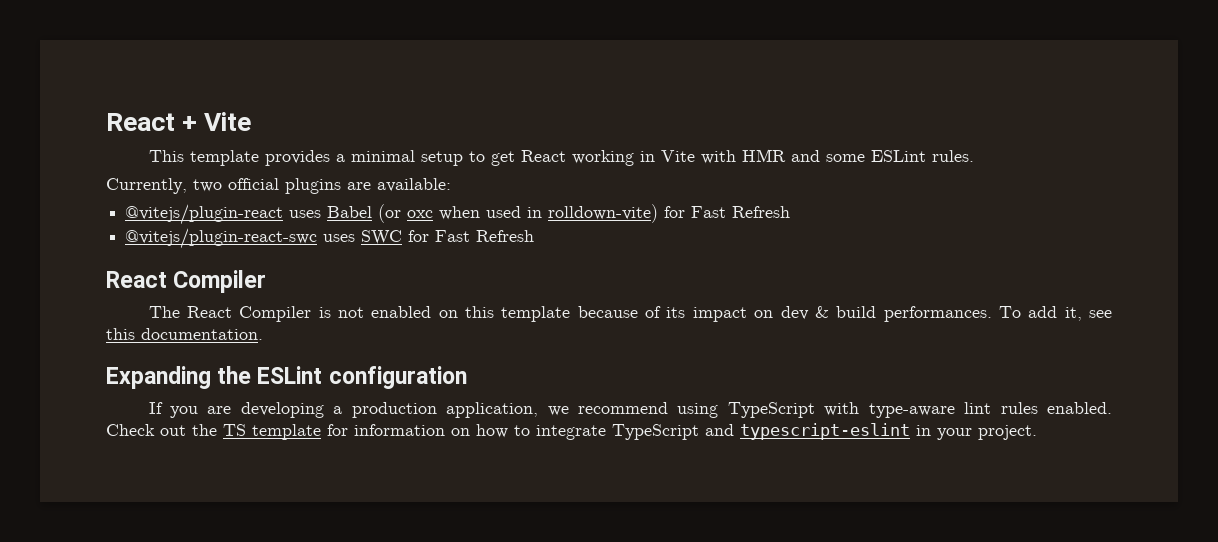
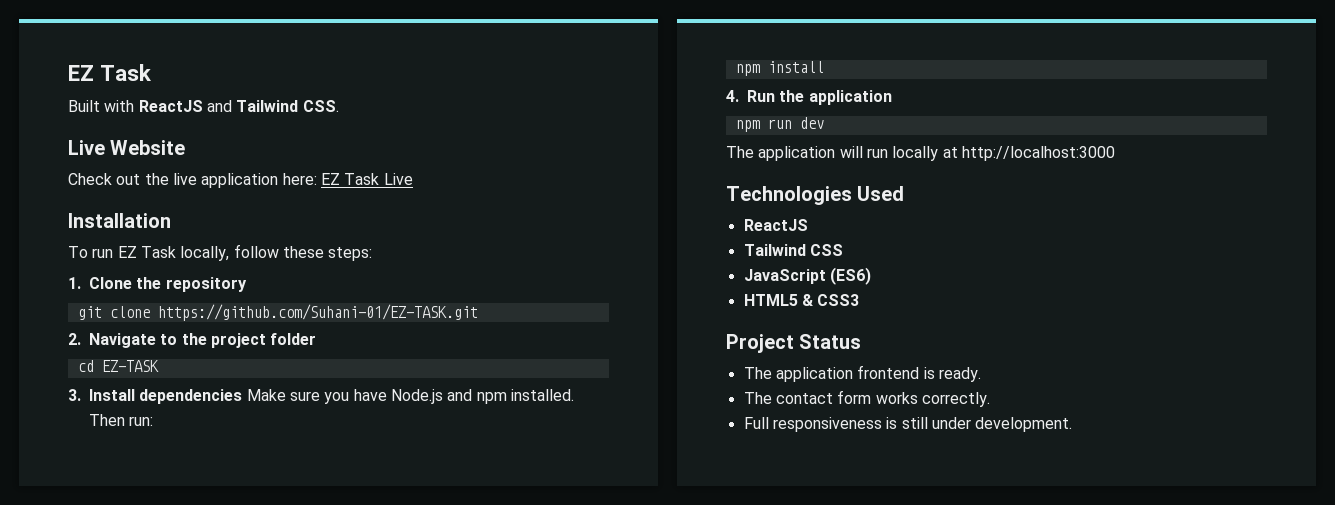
[106,112,252,131] [148,149,974,166] [106,178,451,194] [125,204,791,225] [125,228,535,249] [106,270,267,293] [148,306,1112,322] [106,328,263,340] [106,366,467,389] [148,402,1113,418] [106,423,1037,440] React + Vite // This template provides a minimal setup to get React working in Vite with HMR and some ESLint rules. // Currently, two official plugins are available: // @vitejs/plugin-react uses Babel (or oxc when used in rolldown-vite) for Fast Refresh // @vitejs/plugin-react-swc uses SWC for Fast Refresh // React Compiler // The React Compiler is not enabled on this template because of its impact on dev & build performances. To add it, see this documentation. // Expanding the ESLint configuration // If you are developing a production application, we recommend using TypeScript with type-aware lint rules enabled. Check out the TS template for information on how to integrate TypeScript and typescript-eslint in your project. -> [68,64,153,81] [68,100,339,112] [68,140,186,155] [68,173,413,188] [68,213,171,228] [68,244,373,261] [68,277,247,292] [77,304,478,321] [68,333,317,348] [77,360,159,372] [68,389,574,404] [89,414,154,426] [735,61,824,76] [726,90,892,105] [735,117,824,132] [726,146,1115,161] [726,186,905,205] [743,219,808,231] [743,244,843,256] [743,267,871,285] [743,294,860,306] [726,334,862,353] [743,365,981,382] [743,390,990,407] [743,417,1073,432] EZ Task // Built with ReactJS and Tailwind CSS. // Live Website // Check out the live application here: EZ Task Live // Installation // To run EZ Task locally, follow these steps: // 1. Clone the repository // git clone https://github.com/Suhani-01/EZ‑TASK.git // 2. Navigate to the project folder // cd EZ-TASK // 3. Install dependencies Make sure you have Node.js and npm installed. Then run: // npm install // 4. Run the application // npm run dev // The application will run locally at http://localhost:3000 // Technologies Used // ReactJS // Tailwind CSS // JavaScript (ES6) // HTML5 & CSS3 // Project Status // The application frontend is ready. // The contact form works correctly. // Full responsiveness is still under development.

